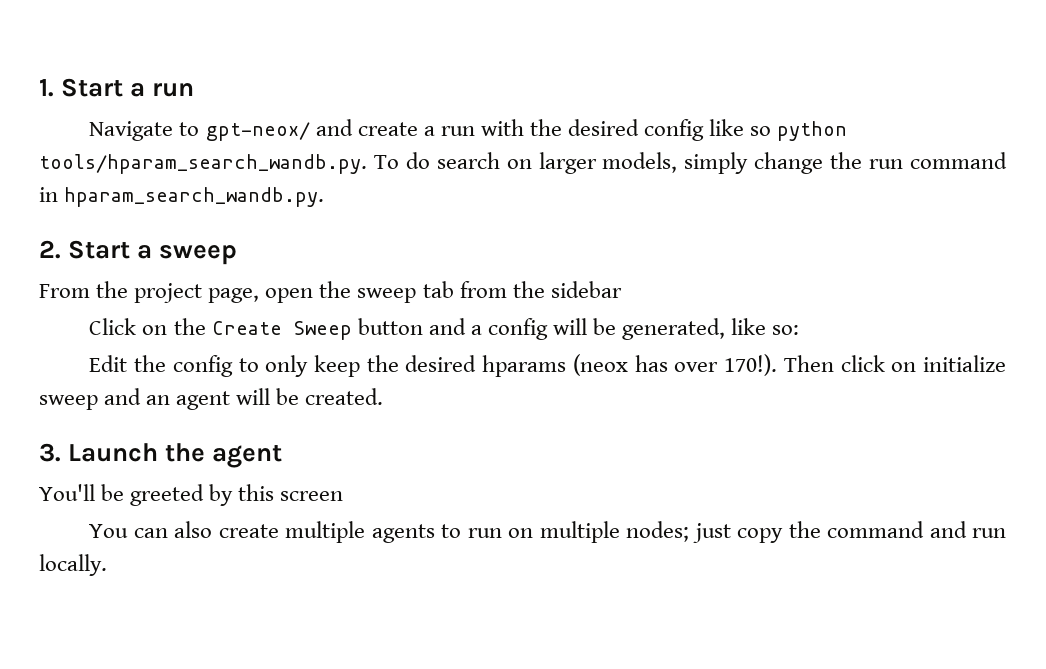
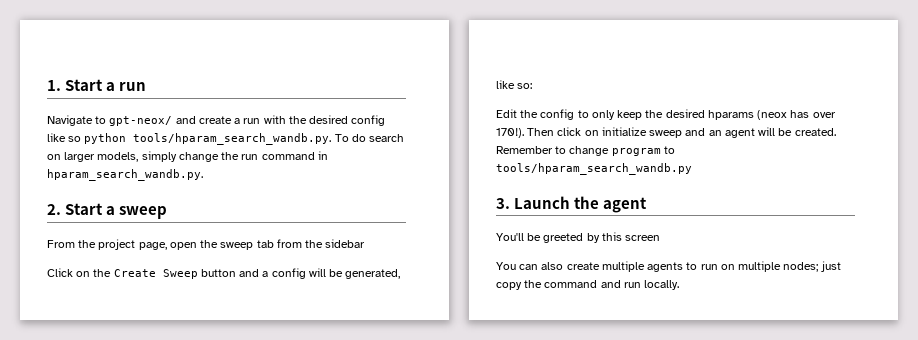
(384, 396) none -> [496,146,675,156] [496,163,692,175] Remember to change program to tools/hparam_search_wandb.py

